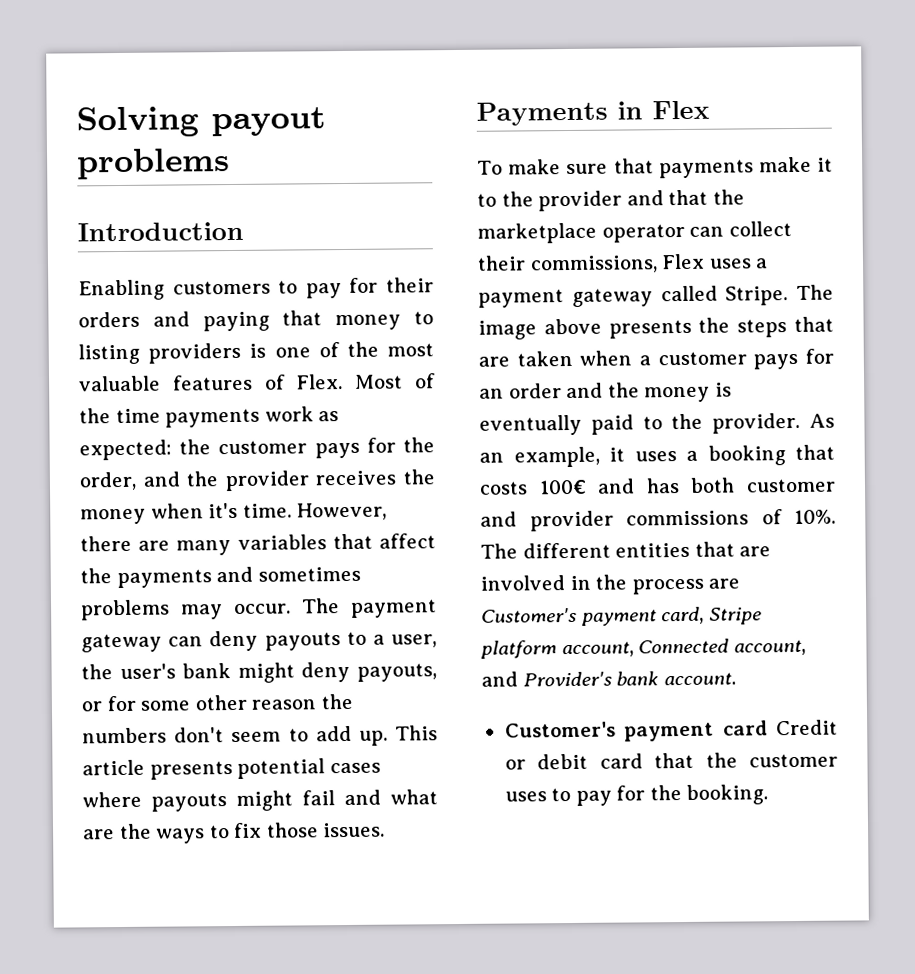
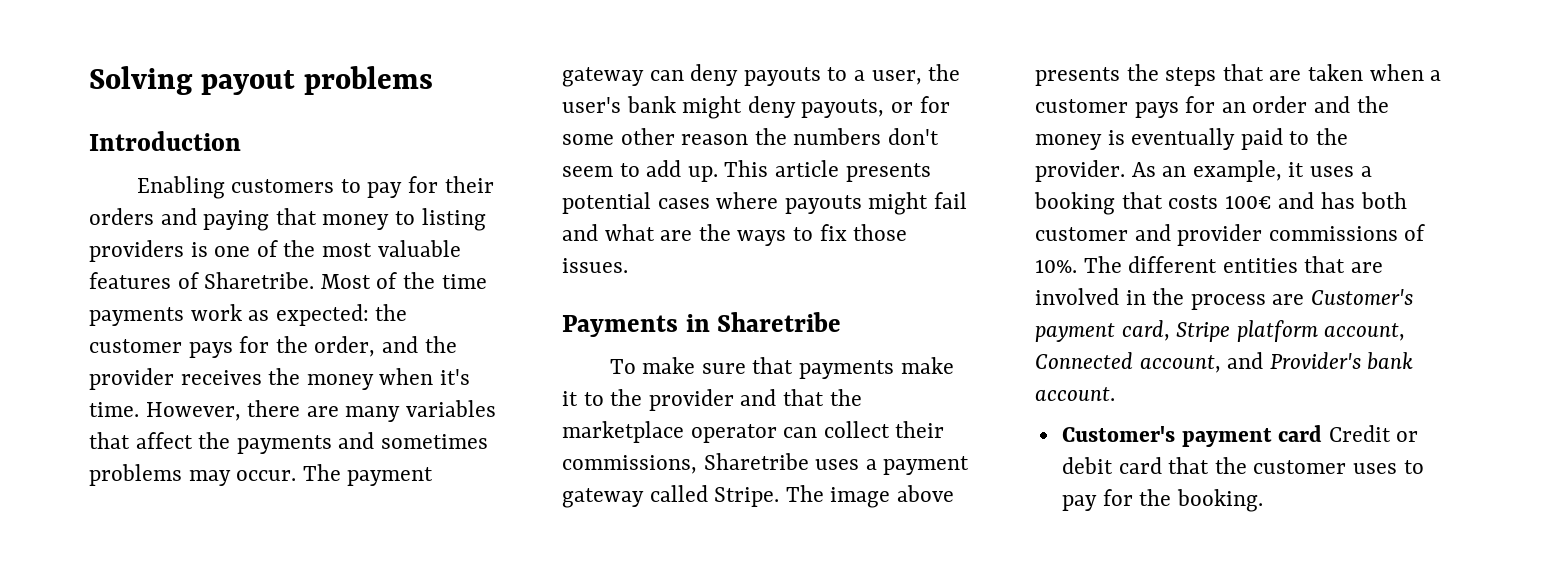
[295,374,344,390] Flex. -> [204,272,315,289] Sharetribe.
[652,100,710,120] Flex -> [717,312,842,332] Sharetribe
[661,253,706,270] Flex -> [703,453,809,470] Sharetribe

